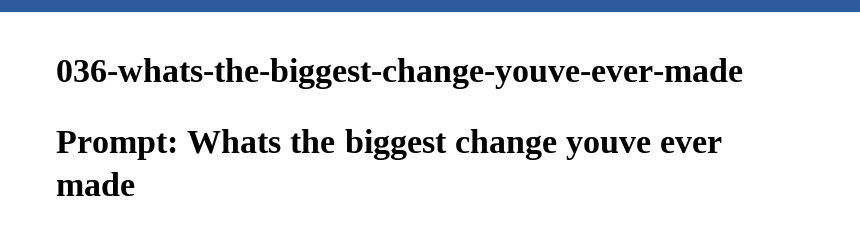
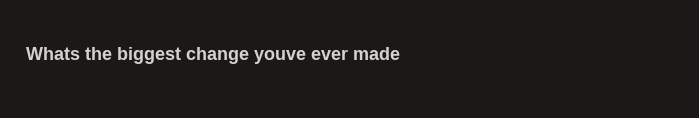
[56,58,743,89] [56,131,178,160] 036-whats-the-biggest-change-youve-ever-made // Prompt: -> (26, 53) none

